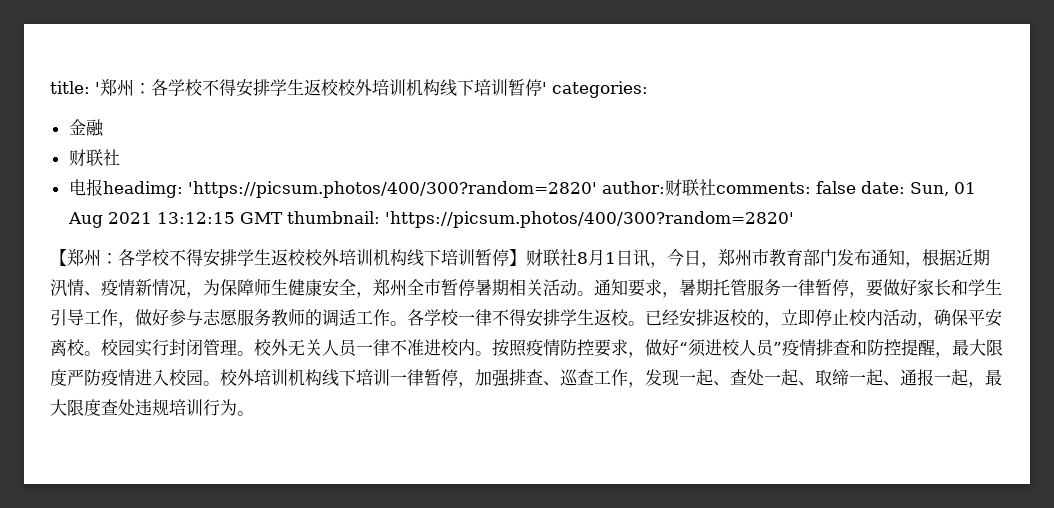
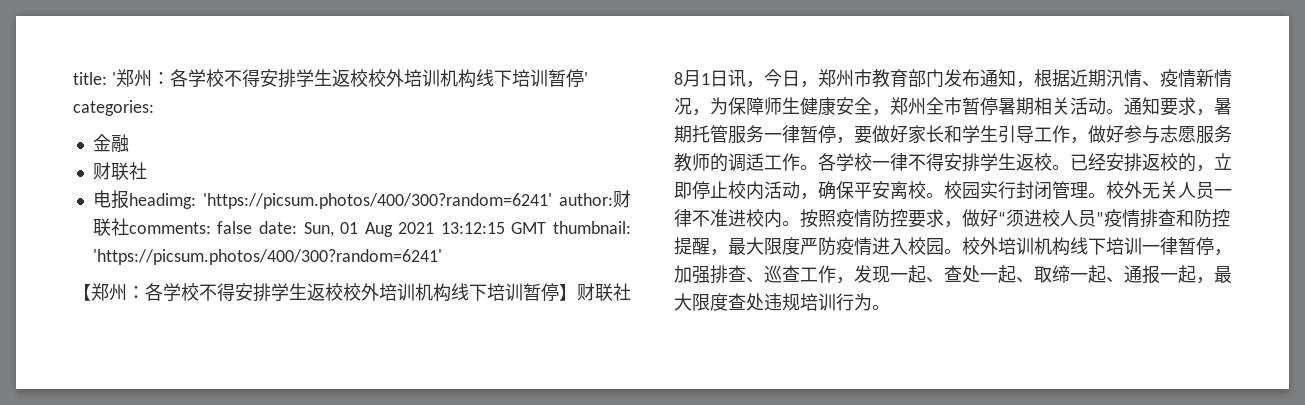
[187,181,597,198] 'https://picsum.photos/400/300?random=2820' -> [202,193,552,209] 'https://picsum.photos/400/300?random=6241'
[384,211,794,228] 'https://picsum.photos/400/300?random=2820' -> [92,249,442,265] 'https://picsum.photos/400/300?random=6241'

